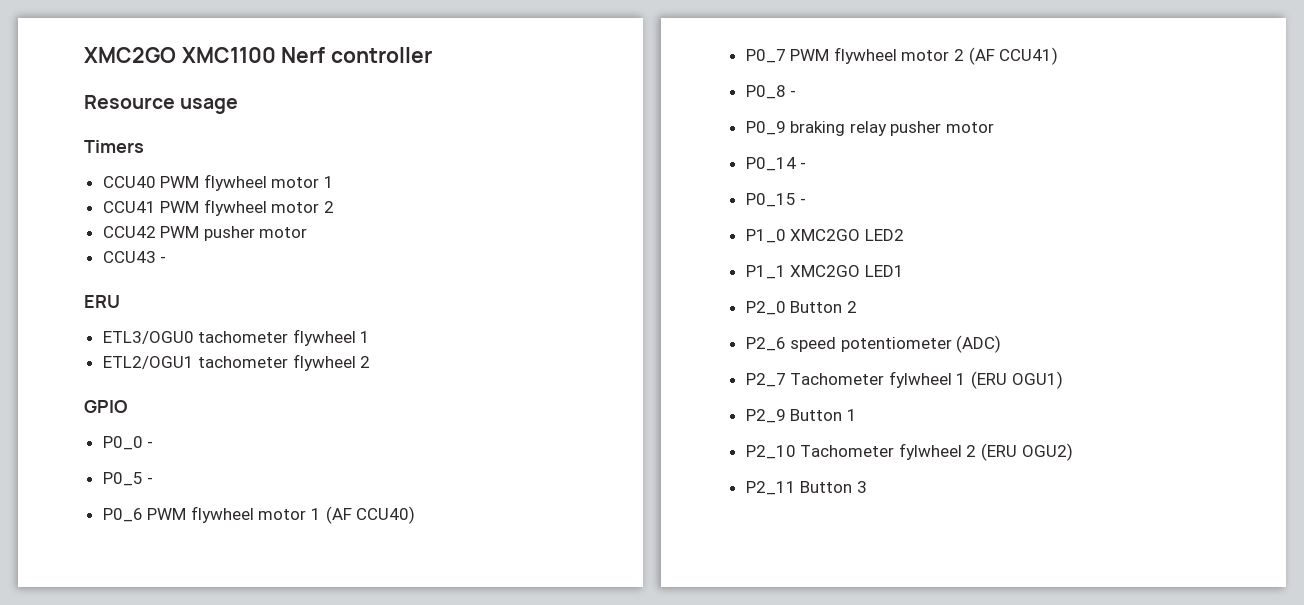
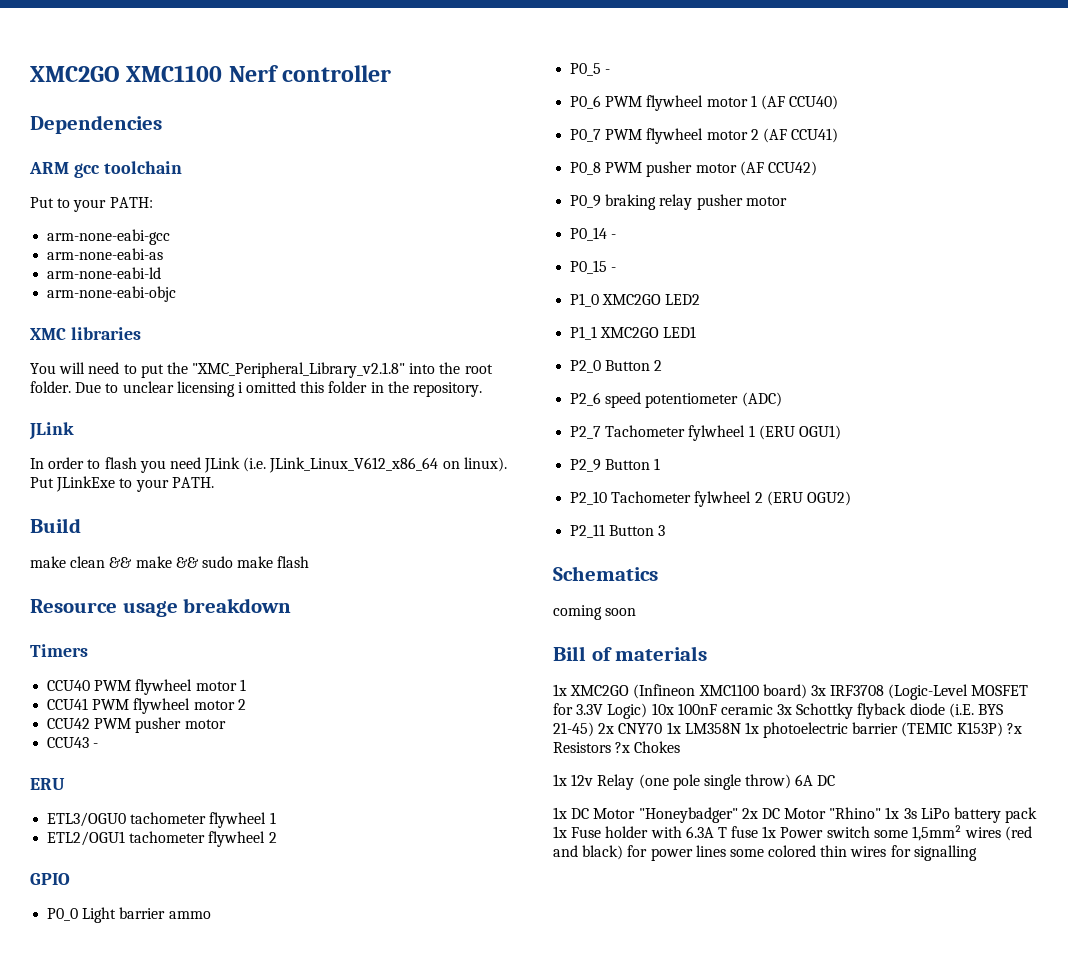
(433, 55) none -> [30,115,162,134] [29,161,182,178] [30,197,153,212] [47,229,171,245] [47,248,164,260] [47,267,162,279] [47,286,177,302] [30,327,141,340] [30,362,493,378] [30,381,483,397] [29,422,74,440] [30,457,507,473] [30,476,214,492] [30,518,81,533] [30,556,310,568] // Dependencies // ARM gcc toolchain // Put to your PATH: // arm-none-eabi-gcc // arm-none-eabi-as // arm-none-eabi-ld // arm-none-eabi-objc // XMC libraries // You will need to put the "XMC_Peripheral_Library_v2.1.8" into the root folder. Due to unclear licensing i omitted this folder in the repository. // JLink // In order to flash you need JLink (i.e. JLink_Linux_V612_x86_64 on linux). Put JLinkExe to your PATH. // Build // make clean && make && sudo make flash
(239, 106) none -> [183,598,292,613] breakdown
[147,441,154,448] - -> [82,907,211,923] Light barrier ammo
[790,90,797,97] - -> [605,161,817,177] PWM pusher motor (AF CCU42)
(867, 487) none -> [553,566,658,581] [553,605,637,620] [553,646,708,661] [553,684,1029,700] [553,703,1004,719] [553,722,1022,738] [553,741,681,753] [553,774,836,790] [553,807,1038,823] [553,825,1033,841] [553,845,977,861] // Schematics // coming soon // Bill of materials // 1x XMC2GO (Infineon XMC1100 board) 3x IRF3708 (Logic-Level MOSFET for 3.3V Logic) 10x 100nF ceramic 3x Schottky flyback diode (i.E. BYS 21-45) 2x CNY70 1x LM358N 1x photoelectric barrier (TEMIC K153P) ?x Resistors ?x Chokes // 1x 12v Relay (one pole single throw) 6A DC // 1x DC Motor "Honeybadger" 2x DC Motor "Rhino" 1x 3s LiPo battery pack 1x Fuse holder with 6.3A T fuse 1x Power switch some 1,5mm² wires (red and black) for power lines some colored thin wires for signalling

